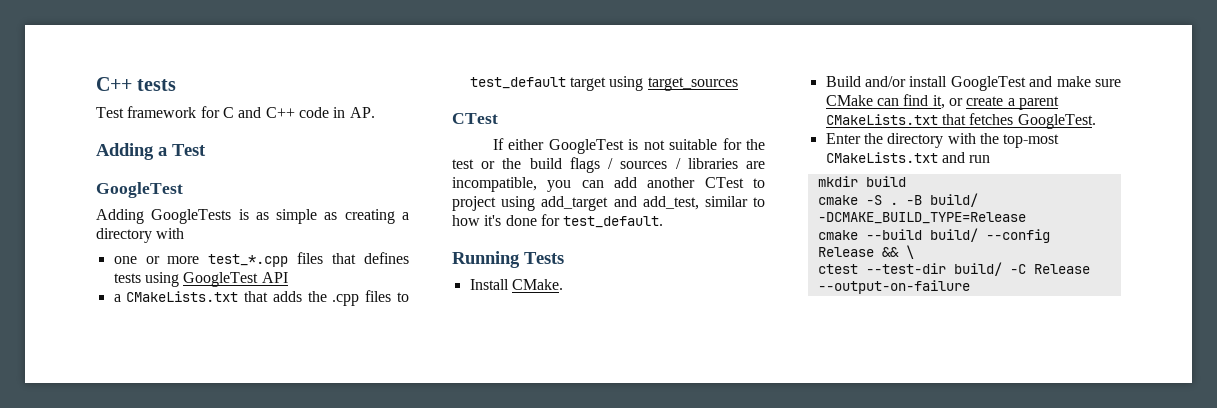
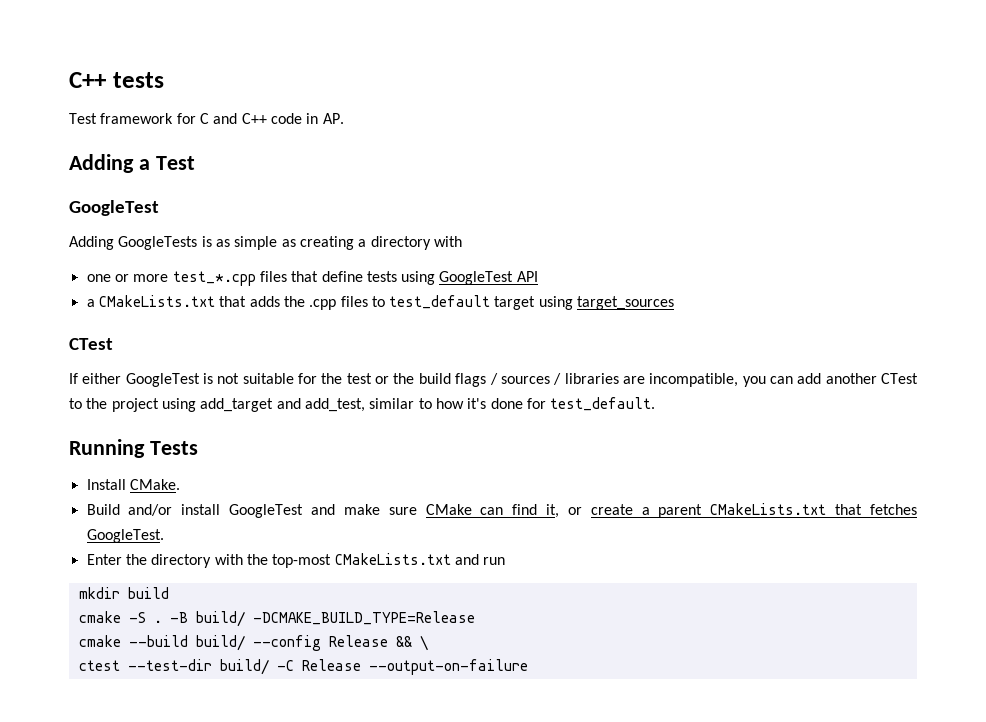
[364,252,409,264] defines -> [321,271,363,282] define
(765, 183) none -> [86,398,108,409] the

